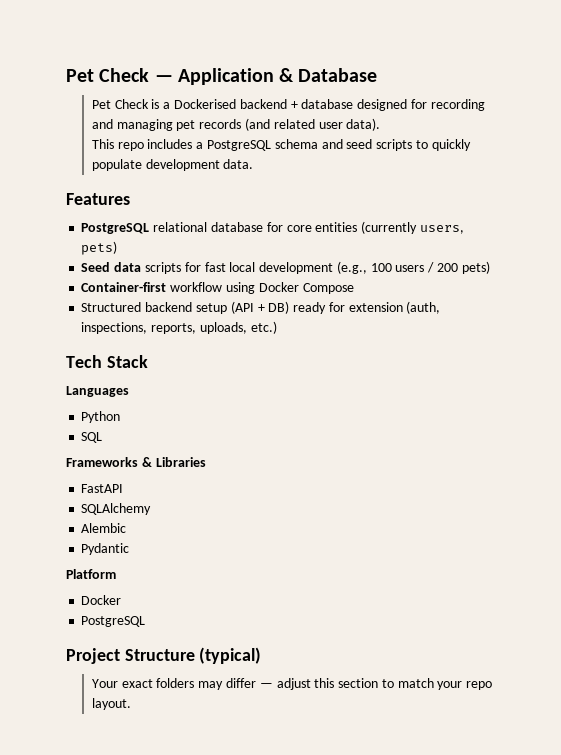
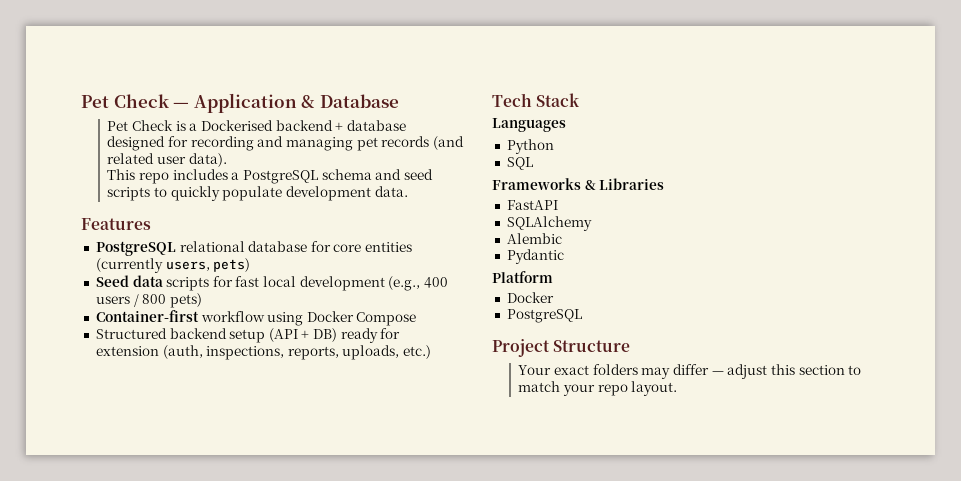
[370,263,392,272] 100 -> [424,277,449,288] 400
[436,263,458,272] 200 -> [142,294,167,304] 800
[199,647,262,664] (typical) -> (631, 346) none

